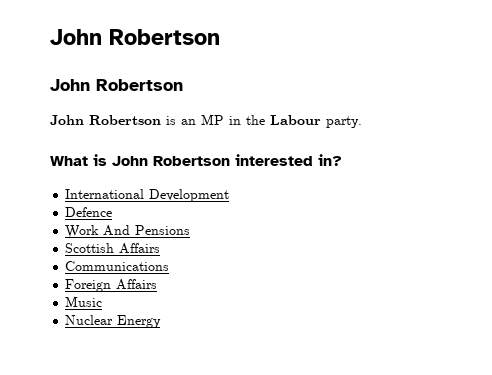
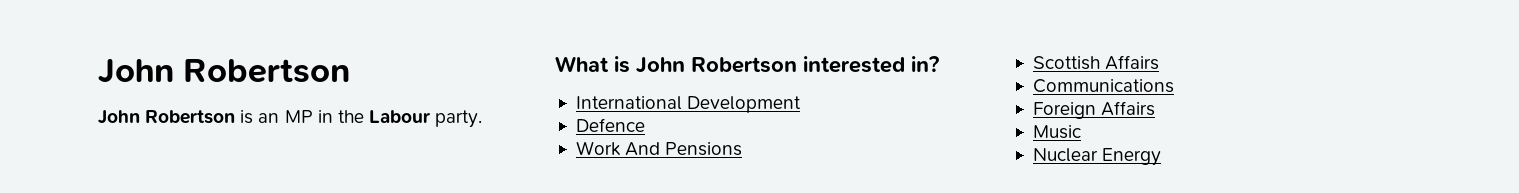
[50,29,220,45] [50,79,183,91] [50,115,161,125] John Robertson // John Robertson // John Robertson -> [98,59,351,84] [98,110,236,125] John Robertson // John Robertson

